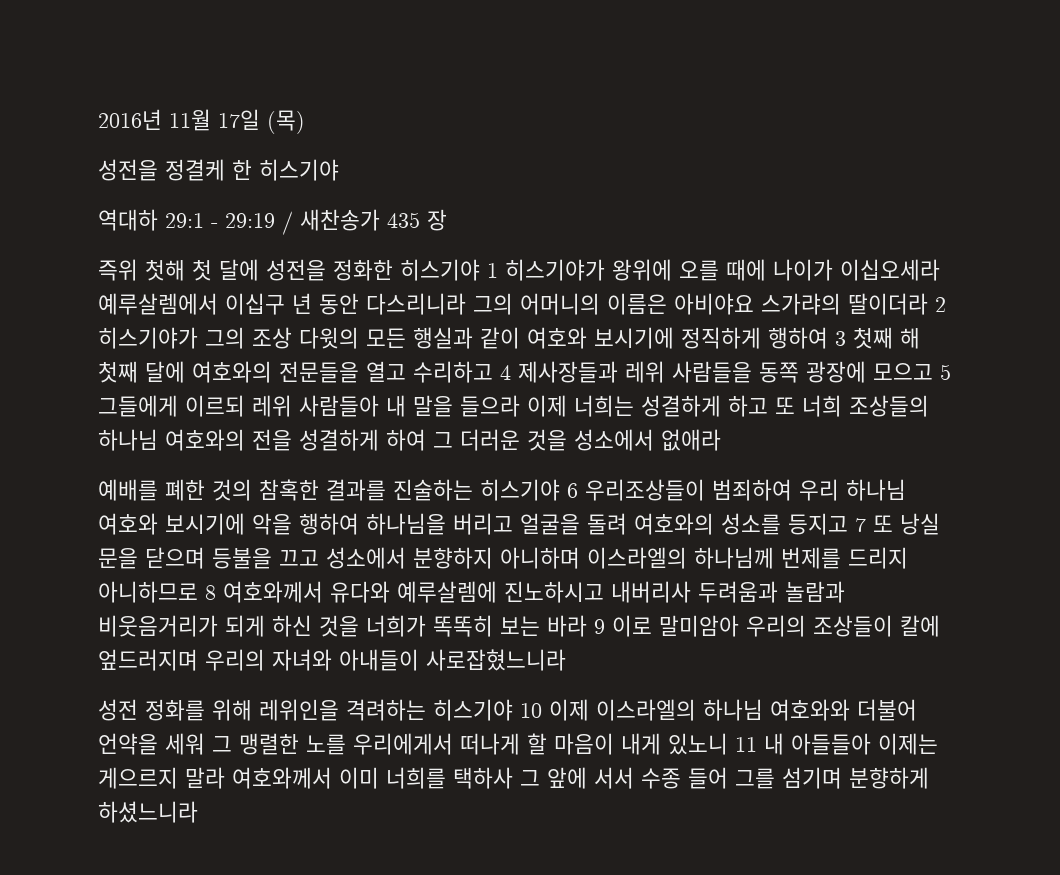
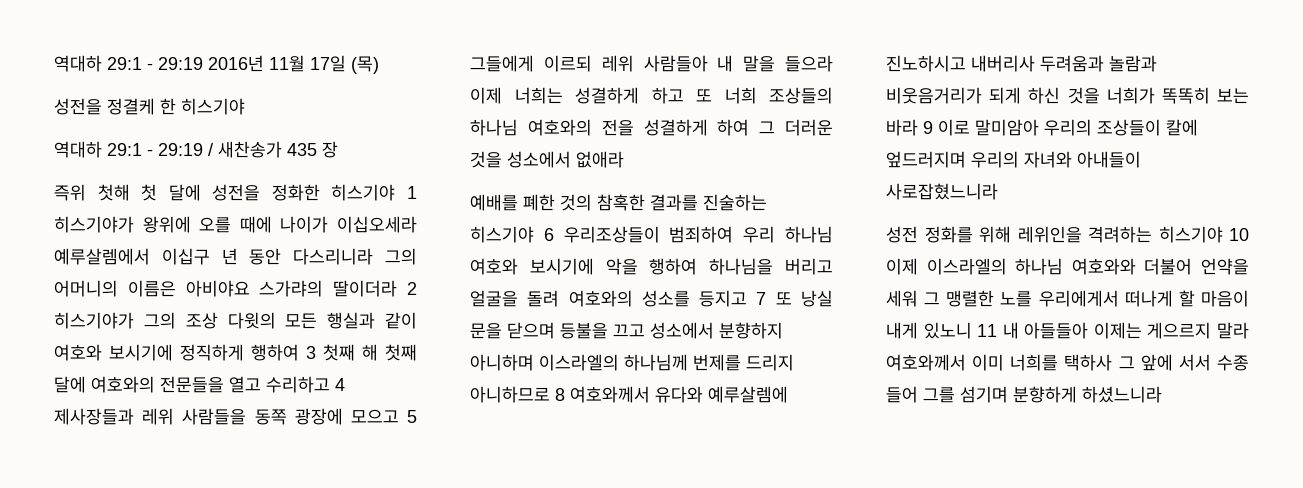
(98, 119) none -> [54,55,203,72] 역대하 29:1 - 29:19

